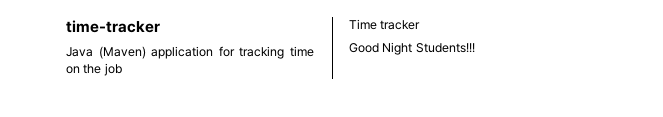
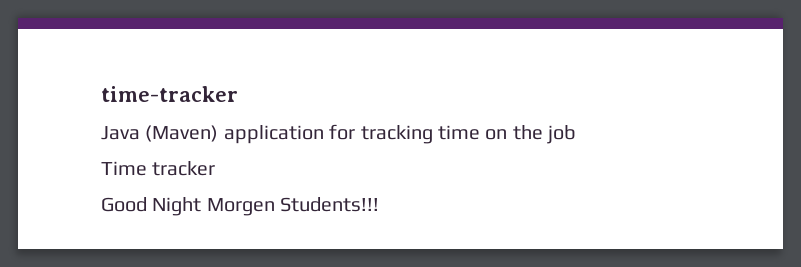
(413, 48) none -> [206,198,275,216] Morgen

